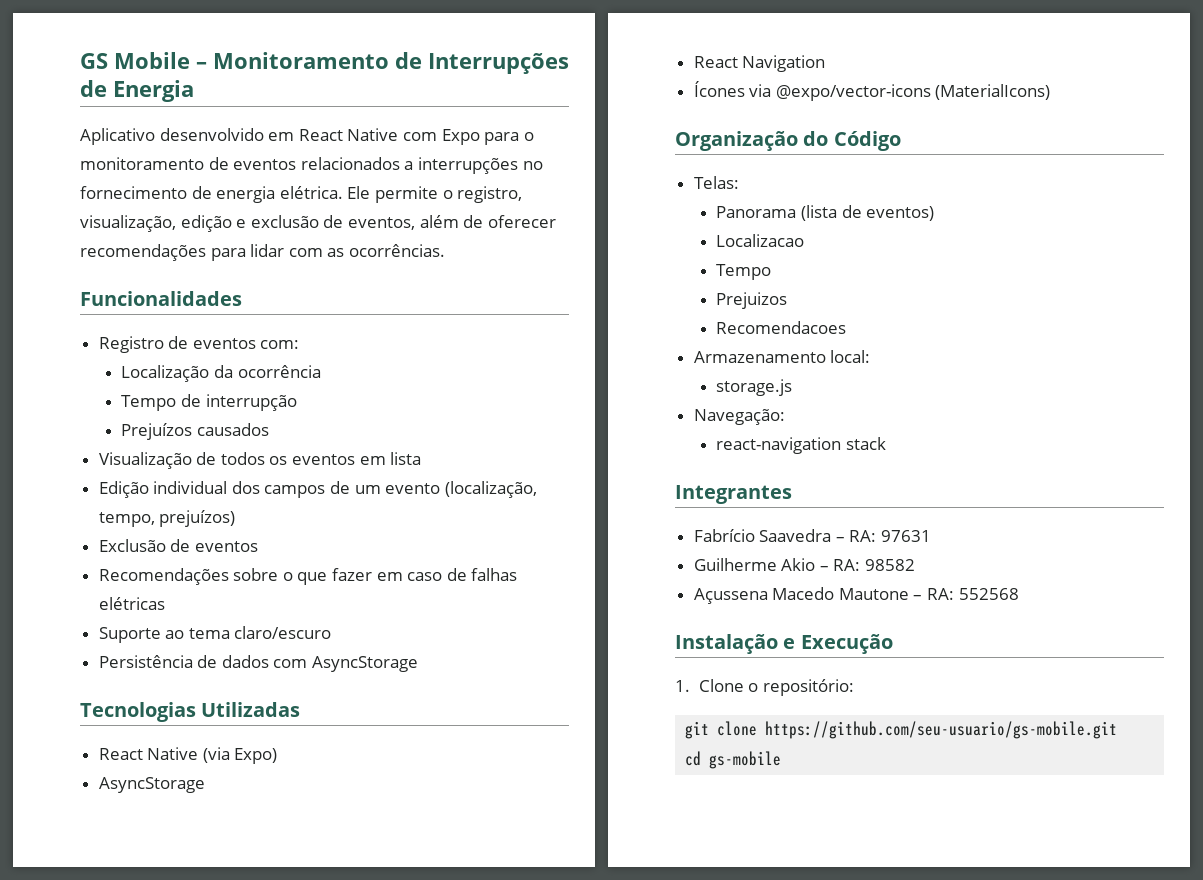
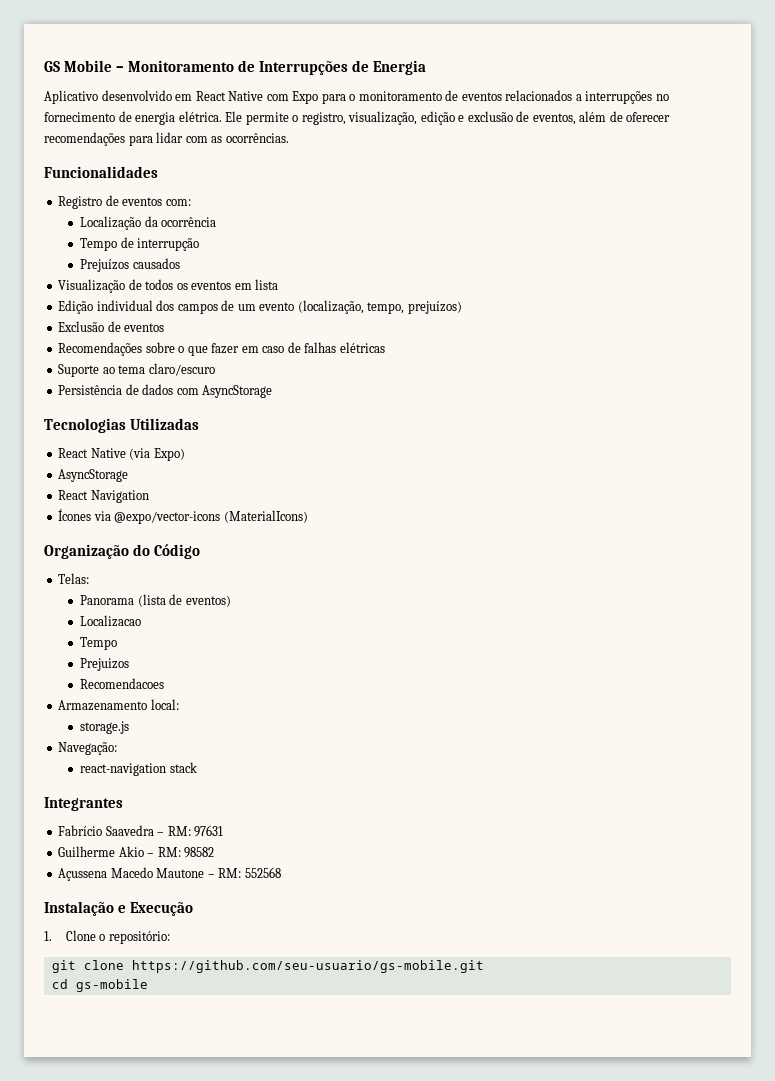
[849,530,877,542] RA: -> [167,826,191,836] RM:
[833,559,861,571] RA: -> [157,847,181,857] RM:
[927,588,955,600] RA: -> [218,868,242,878] RM:

